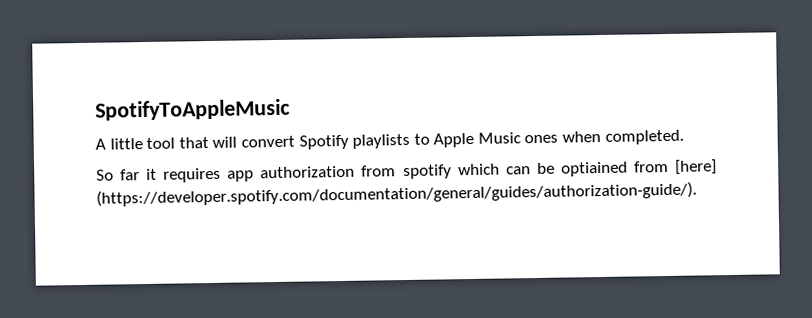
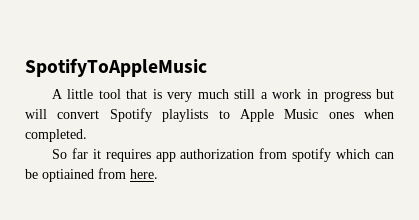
(209, 143) none -> [152,89,394,102] is very much still a work in progress but
[675,159,718,175] [96,181,697,207] [here] (https://developer.spotify.com/documentation/general/guides/authorization-guide/). -> [130,169,158,179] here.

